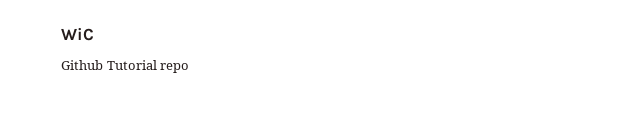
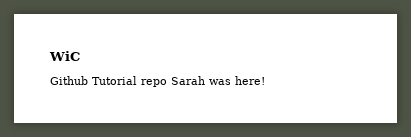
(190, 68) none -> [171,76,265,85] Sarah was here!

